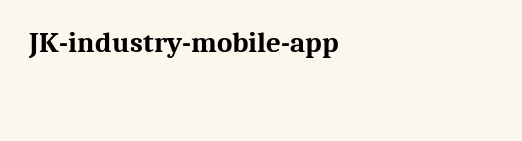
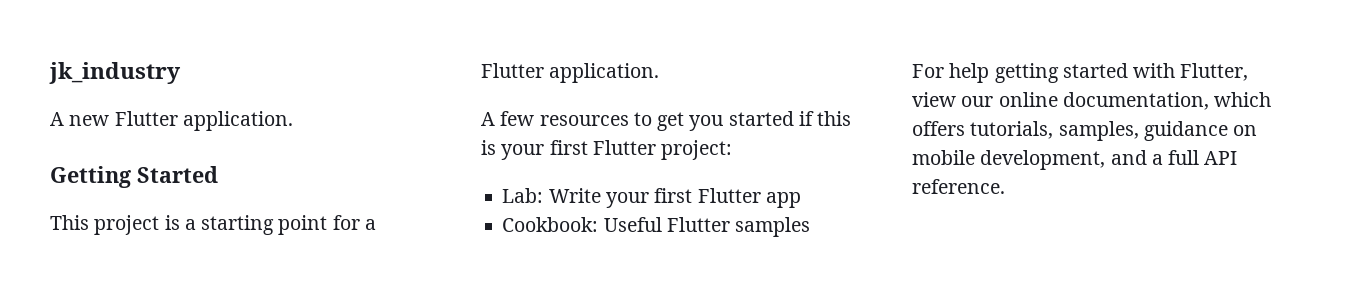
[28,32,339,59] JK-industry-mobile-app -> [49,62,181,84] [50,111,293,131] [50,166,218,188] [50,215,376,235] [481,63,660,83] [481,111,852,131] [481,140,733,160] [502,188,801,208] [502,217,811,237] [912,63,1249,83] [912,92,1272,110] [912,121,1258,141] [912,150,1238,170] [912,179,1005,194] jk_industry // A new Flutter application. // Getting Started // This project is a starting point for a Flutter application. // A few resources to get you started if this is your first Flutter project: // Lab: Write your first Flutter app // Cookbook: Useful Flutter samples // For help getting started with Flutter, view our online documentation, which offers tutorials, samples, guidance on mobile development, and a full API reference.

